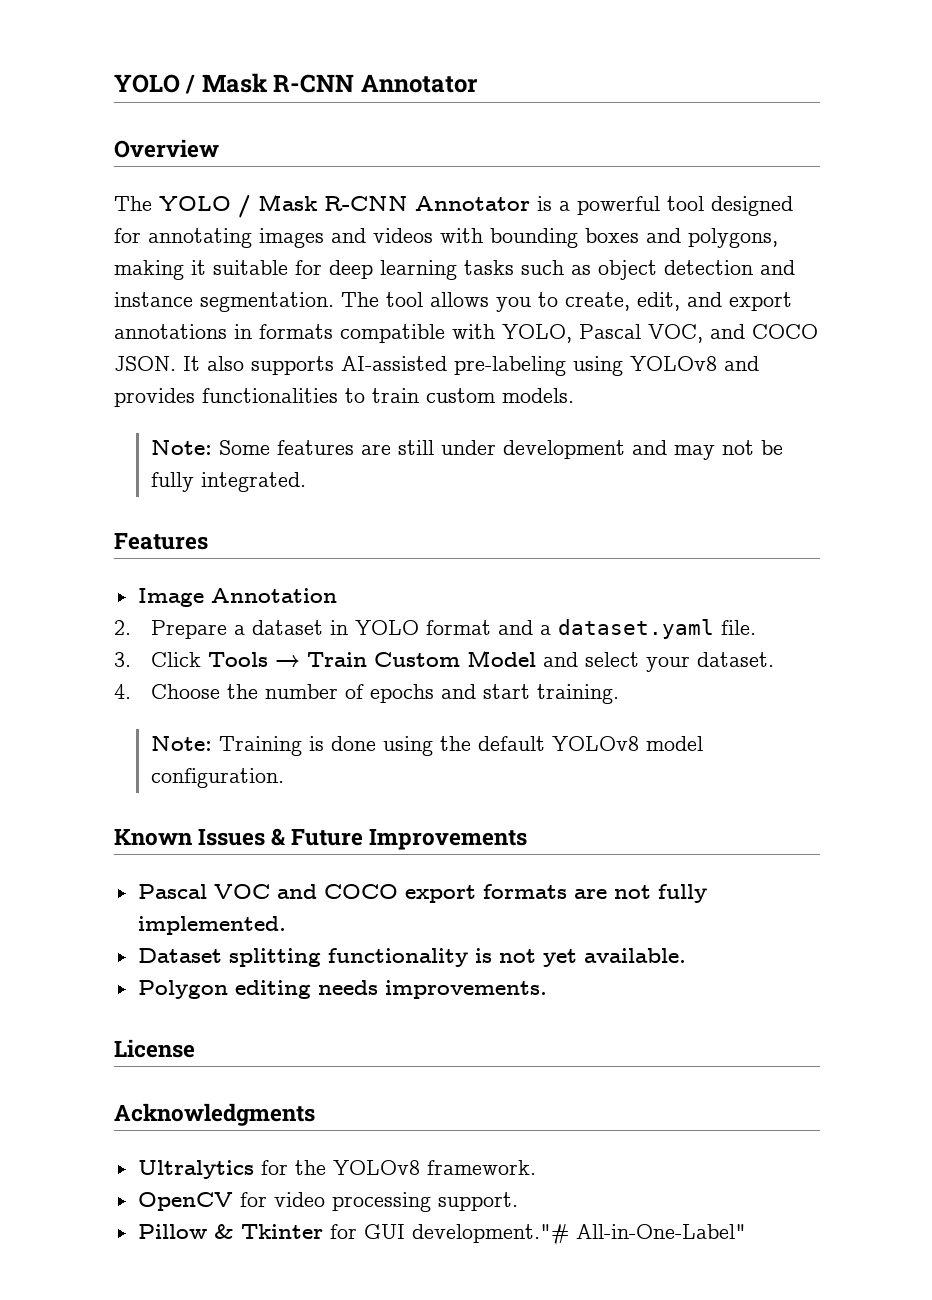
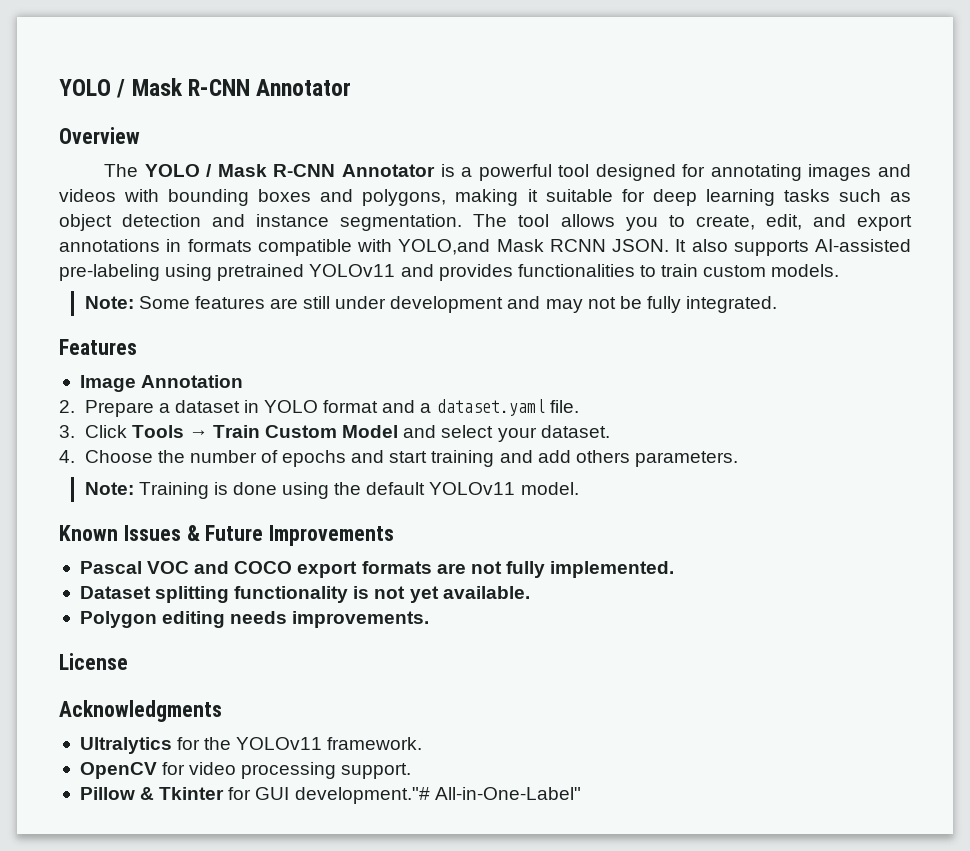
[502,324,818,343] YOLO, Pascal VOC, and COCO -> [398,239,606,255] YOLO,and Mask RCNN
[630,356,717,371] YOLOv8 -> [217,264,396,281] pretrained YOLOv11
[537,684,620,704] training. -> [431,450,738,467] training and add others parameters.
[552,736,704,751] [151,768,285,788] YOLOv8 model configuration. -> [429,482,579,495] YOLOv11 model.
[332,1160,420,1175] YOLOv8 -> [236,737,323,750] YOLOv11

